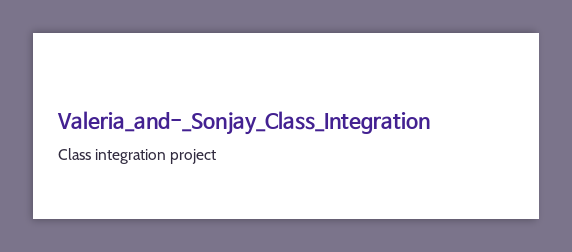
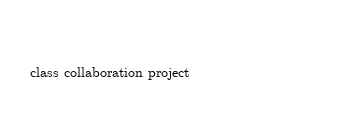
[57,111,430,135] [58,148,167,164] Valeria_and-_Sonjay_Class_Integration // Class integration -> [30,67,143,77] class collaboration

